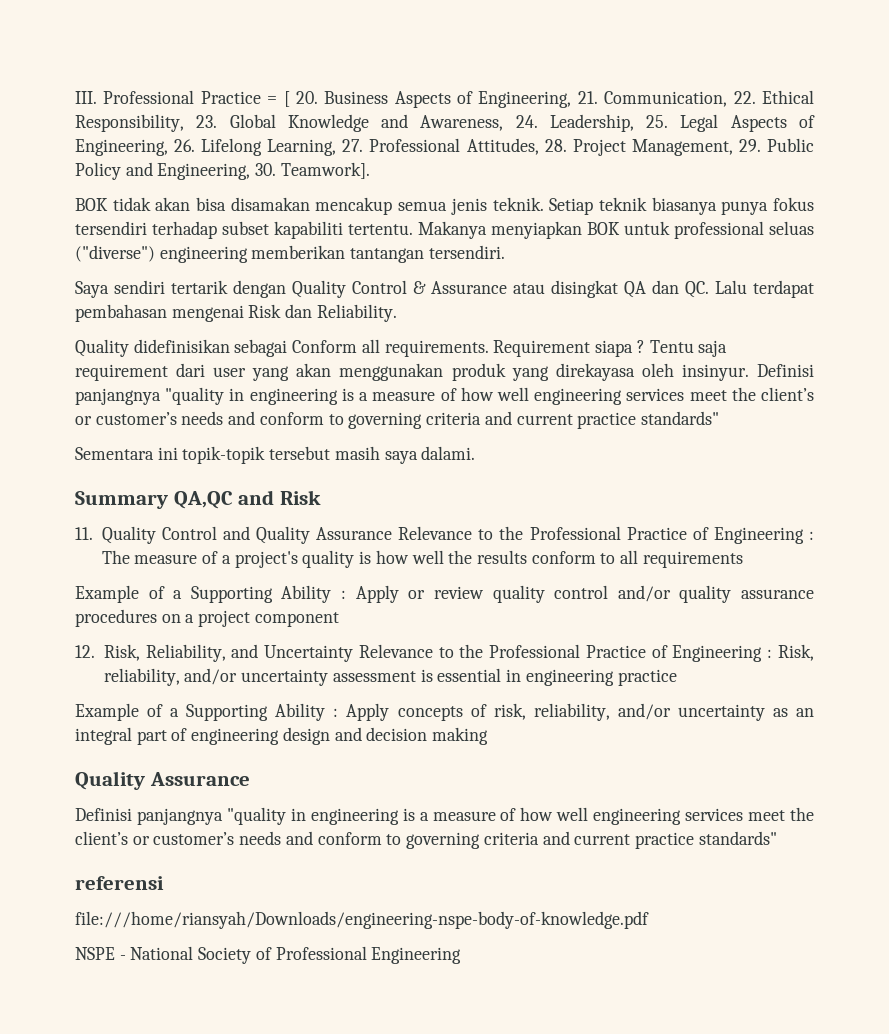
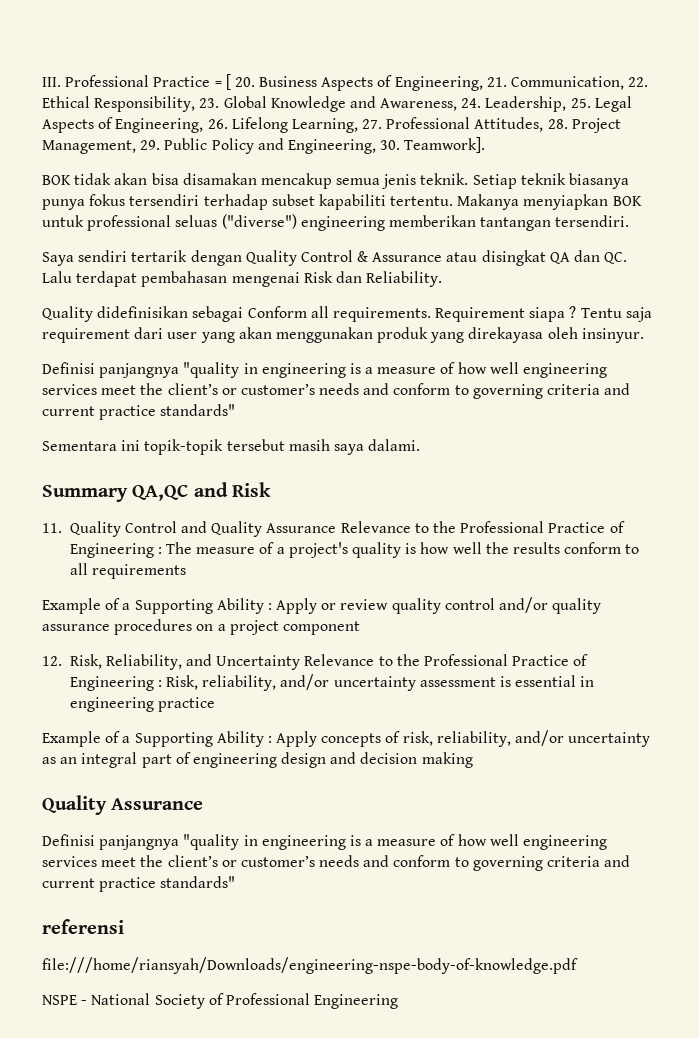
(749, 372) none -> (644, 335) //

